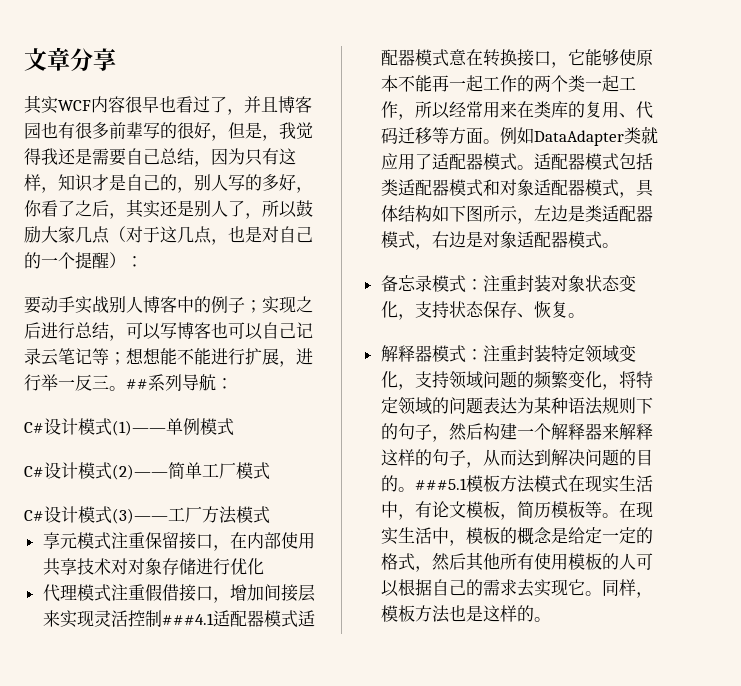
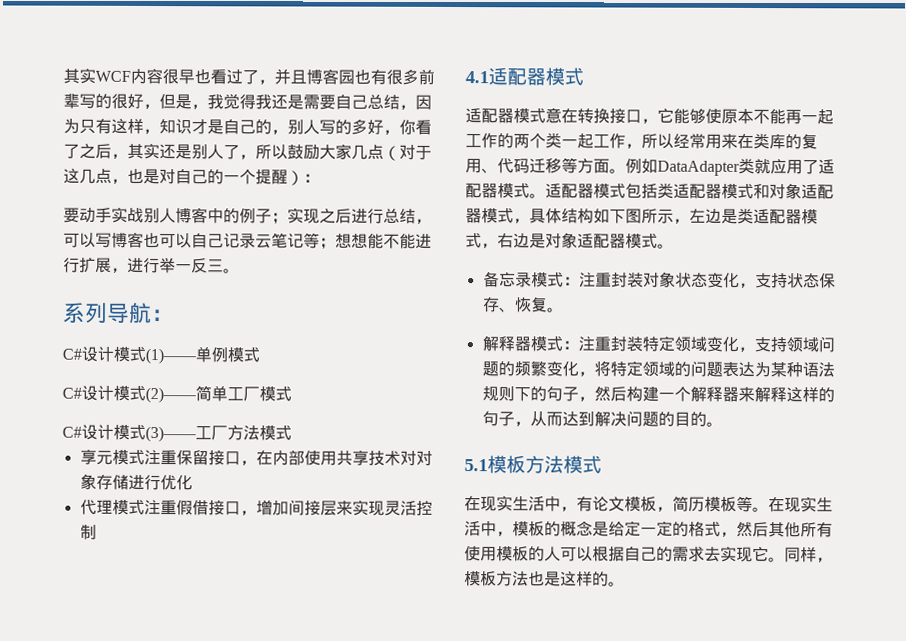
[24,47,116,72] 文章分享 // -> (63, 76) none
[126,379,148,389] ## -> (240, 271) //
[161,610,298,628] ###4.1适配器模式 -> [465,67,584,86] // 4.1适配器模式 //
[414,478,467,490] ###5.1 -> [464,459,488,472] // 5.1
(568, 484) none -> (602, 464) //

